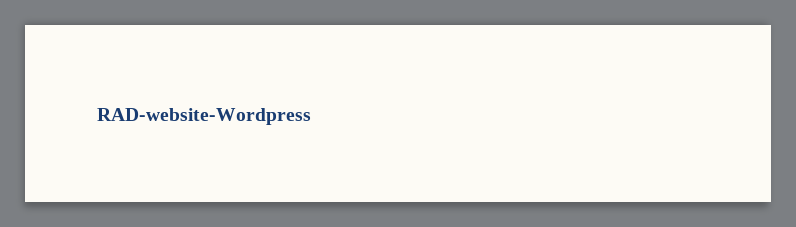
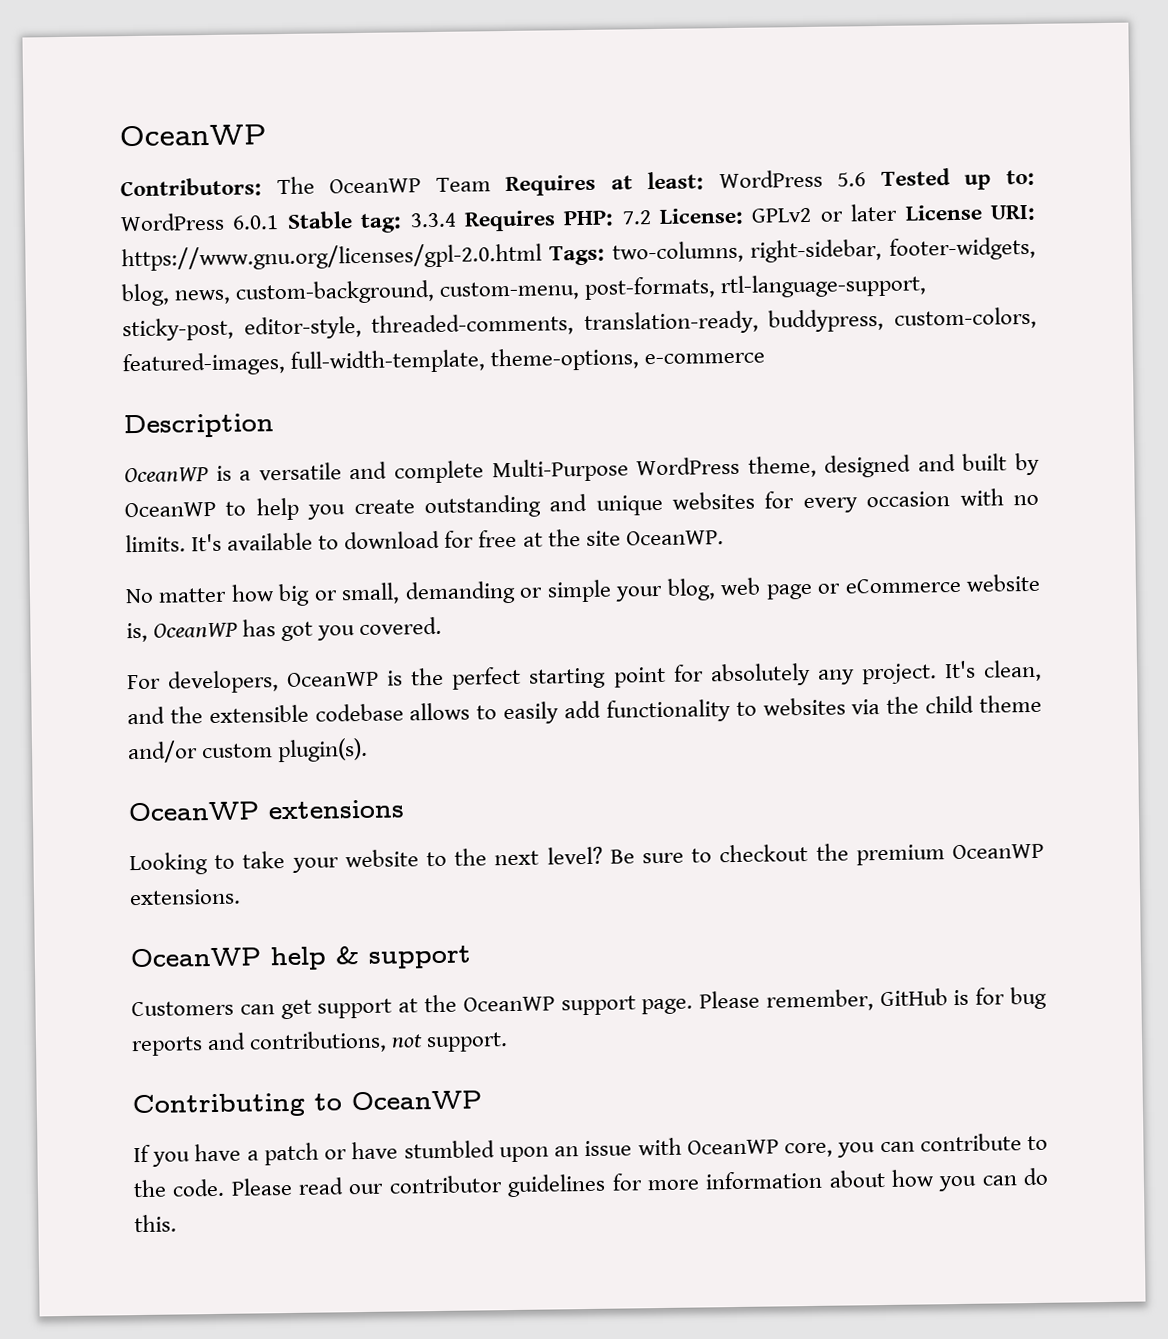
[97,108,311,125] RAD-website-Wordpress -> [119,124,266,147] [120,168,1035,198] [120,203,1035,233] [121,236,1036,272] [121,273,928,307] [122,306,1037,342] [122,347,766,377] [123,413,274,439] [124,452,1041,484] [124,488,1039,521] [125,529,724,553] [125,573,1040,607] [126,616,443,643] [127,659,1043,694] [127,694,1042,725] [127,737,369,764] [128,799,404,822] [129,843,1044,876] [129,888,241,906] [130,945,471,971] [131,986,1048,1020] [131,1030,509,1057] [132,1090,482,1119] [133,1133,1048,1167] [133,1167,1049,1198] [134,1214,177,1233] OceanWP // Contributors: The OceanWP Team Requires at least: WordPress 5.6 Tested up to: WordPress 6.0.1 Stable tag: 3.3.4 Requires PHP: 7.2 License: GPLv2 or later License URI: https://www.gnu.org/licenses/gpl-2.0.html Tags: two-columns, right-sidebar, footer-widgets, blog, news, custom-background, custom-menu, post-formats, rtl-language-support, sticky-post, editor-style, threaded-comments, translation-ready, buddypress, custom-colors, featured-images, full-width-template, theme-options, e-commerce // Description // OceanWP is a versatile and complete Multi-Purpose WordPress theme, designed and built by OceanWP to help you create outstanding and unique websites for every occasion with no limits. It's available to download for free at the site OceanWP. // No matter how big or small, demanding or simple your blog, web page or eCommerce website is, OceanWP has got you covered. // For developers, OceanWP is the perfect starting point for absolutely any project. It's clean, and the extensible codebase allows to easily add functionality to websites via the child theme and/or custom plugin(s). // OceanWP extensions // Looking to take your website to the next level? Be sure to checkout the premium OceanWP extensions. // OceanWP help & support // Customers can get support at the OceanWP support page. Please remember, GitHub is for bug reports and contributions, not support. // Contributing to OceanWP // If you have a patch or have stumbled upon an issue with OceanWP core, you can contribute to the code. Please read our contributor guidelines for more information about how you can do this.

